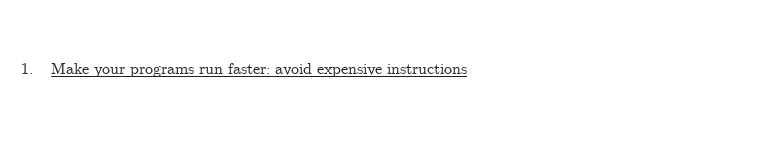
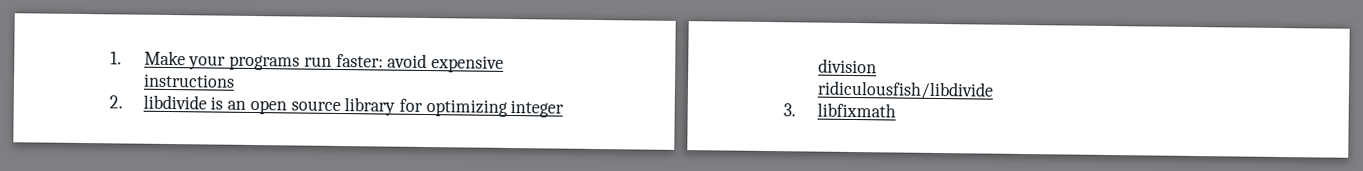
(468, 69) none -> [109,94,565,118] [817,58,877,74] [816,80,994,100] [783,102,896,118] // 2. libdivide is an open source library for optimizing integer division // ridiculousfish/libdivide // 3. libfixmath

